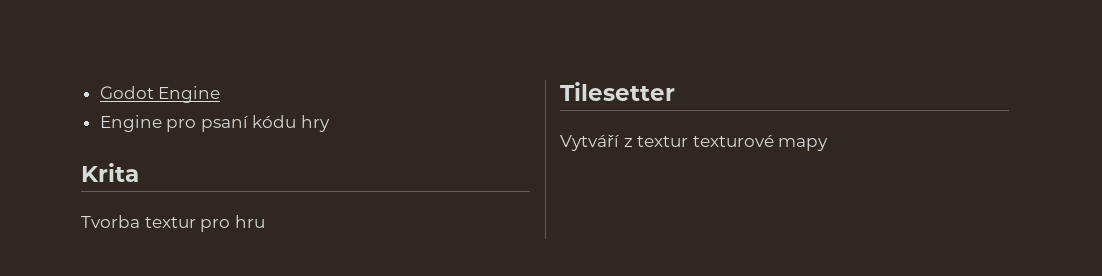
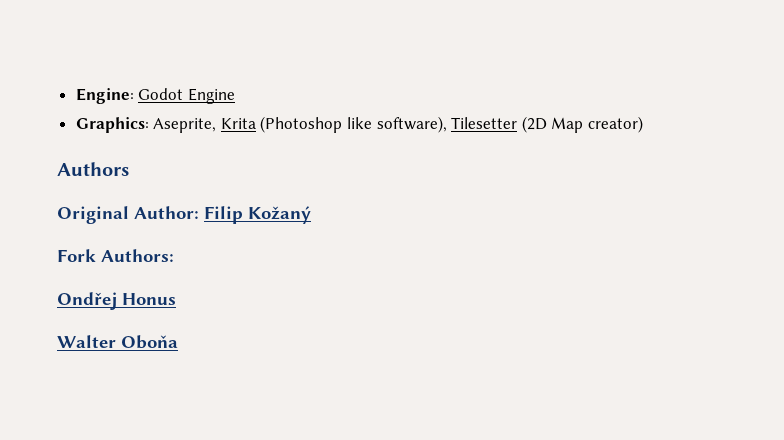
(99, 92) none -> [75,88,134,104] Engine:
[99,115,331,132] [81,163,139,182] [81,215,265,232] [560,82,675,101] [560,134,829,151] Engine pro psaní kódu hry // Krita // Tvorba textur pro hru // Tilesetter // Vytváří z textur texturové mapy -> [75,116,644,133] [57,162,129,176] [57,206,311,224] [57,249,174,262] [57,292,176,310] [57,335,178,349] Graphics: Aseprite, Krita (Photoshop like software), Tilesetter (2D Map creator) // Authors // Original Author: Filip Kožaný // Fork Authors: // Ondřej Honus // Walter Oboňa

